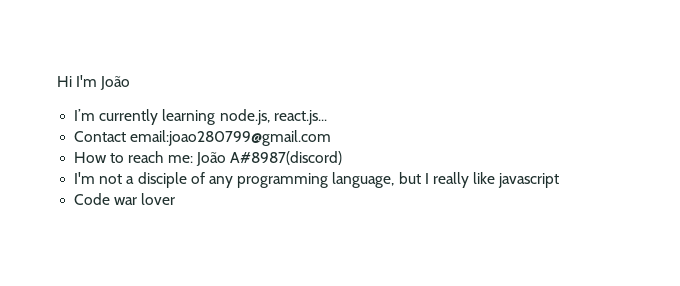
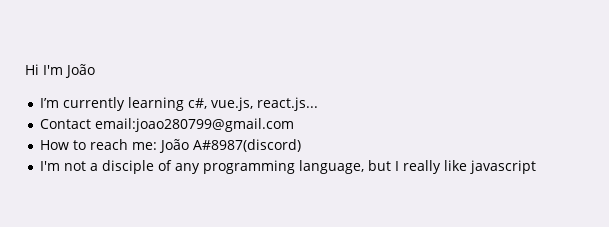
[219,109,270,125] node.js, -> [187,97,253,111] c#, vue.js,
[74,193,176,205] // Code war lover -> (536, 167) none

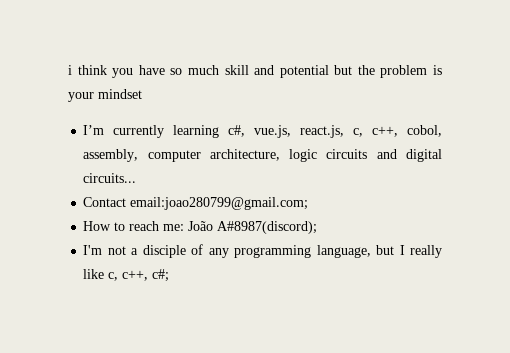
[25,64,95,78] Hi I'm João -> [68,65,442,78] [68,89,142,102] i think you have so much skill and potential but the problem is your mindset
[256,97,318,111] react.js... -> [300,125,442,138] [83,149,442,162] [83,173,137,183] react.js, c, c++, cobol, assembly, computer architecture, logic circuits and digital circuits...
[94,118,294,132] email:joao280799@gmail.com -> [130,197,309,210] email:joao280799@gmail.com;
[192,139,301,152] A#8987(discord) -> [217,221,318,234] A#8987(discord);
[469,160,536,174] javascript -> [108,269,170,282] c, c++, c#;

